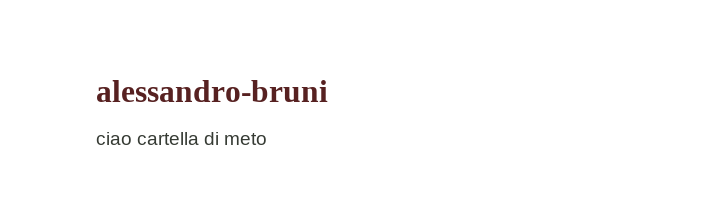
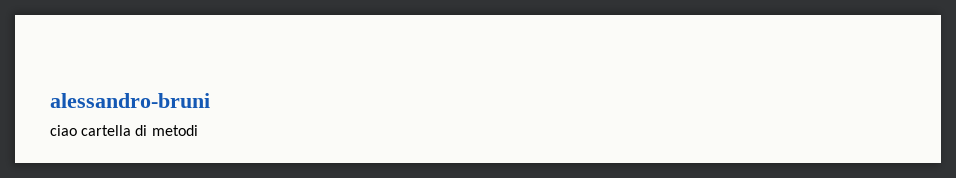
[224,133,268,145] meto -> [151,125,198,136] metodi

